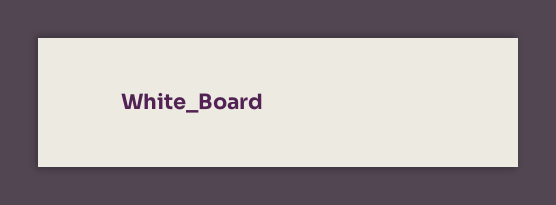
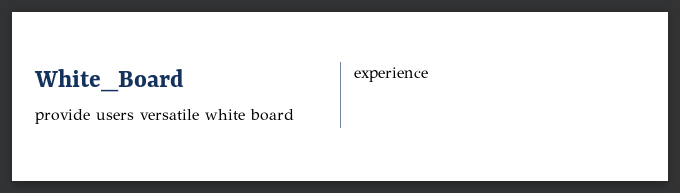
(263, 102) none -> [35,109,294,124] [354,67,428,82] // provide users versatile white board experience

